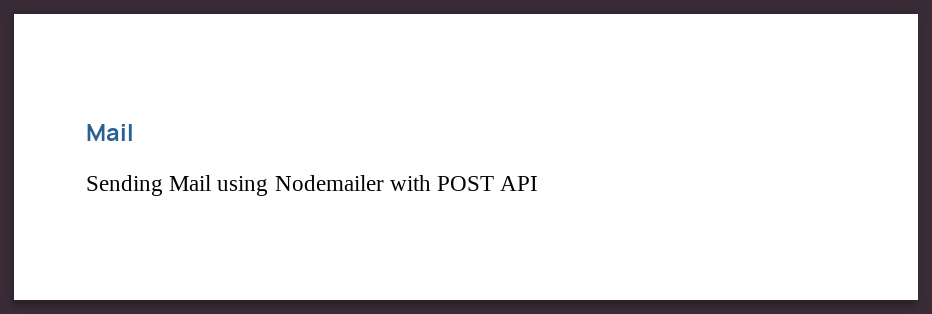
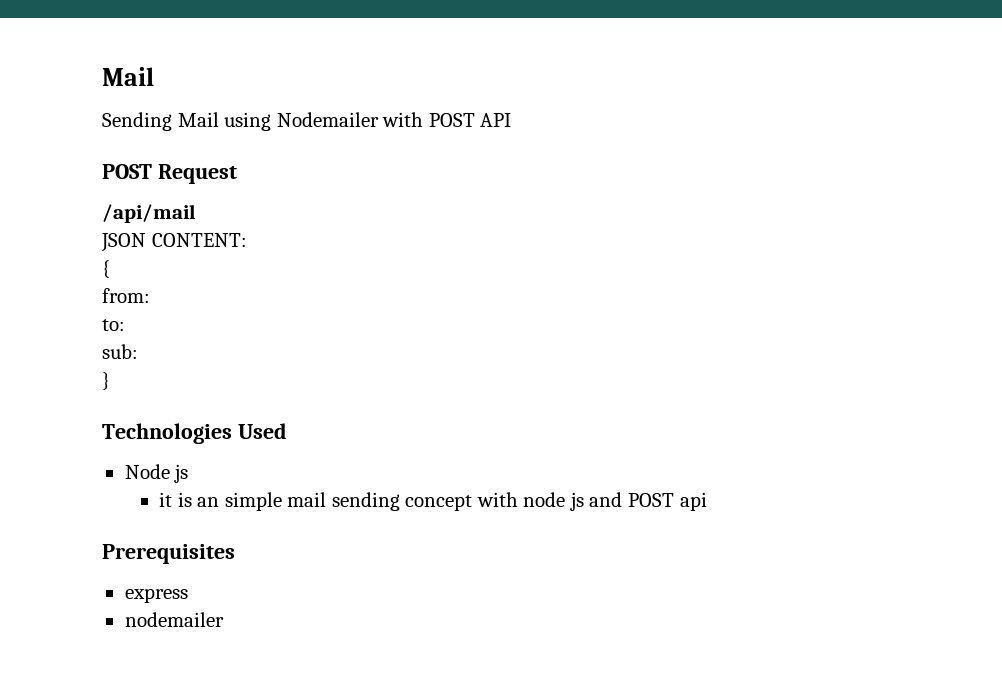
(539, 183) none -> [102,164,237,184] [102,204,196,223] [101,233,247,252] [102,260,110,278] [102,288,150,303] [102,319,125,331] [102,344,138,359] [102,372,110,390] [102,423,287,444] [124,464,189,483] [159,492,707,511] [102,544,235,564] [124,588,188,603] [124,612,224,627] // POST Request // /api/mail // JSON CONTENT: // { // from: // to: // sub: // } // Technologies Used // Node js // it is an simple mail sending concept with node js and POST api // Prerequisites // express // nodemailer

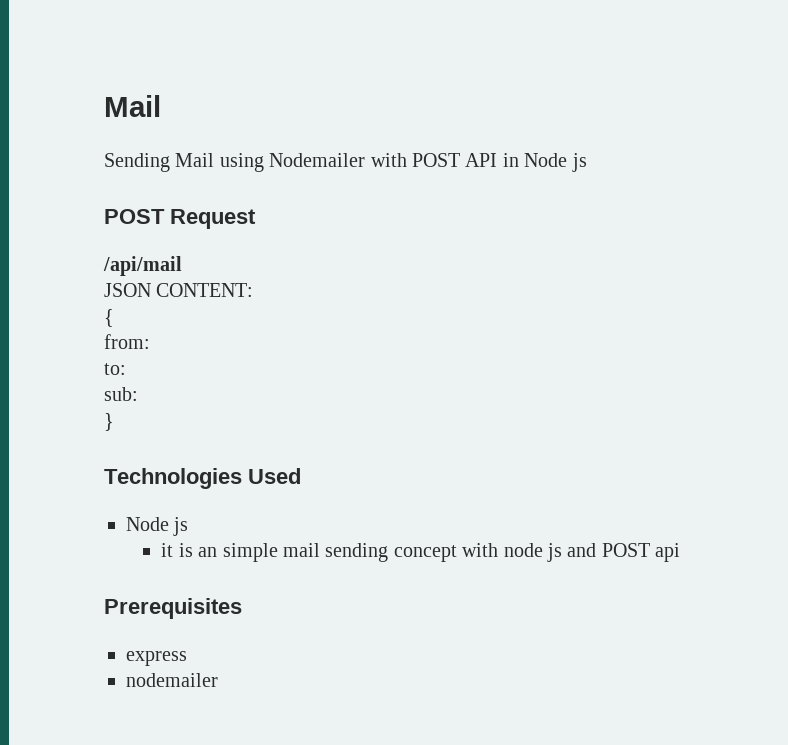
(512, 120) none -> [502,153,587,172] in Node js

